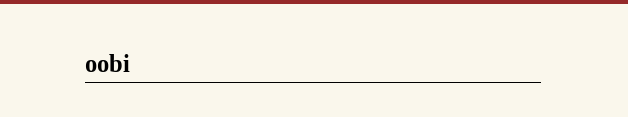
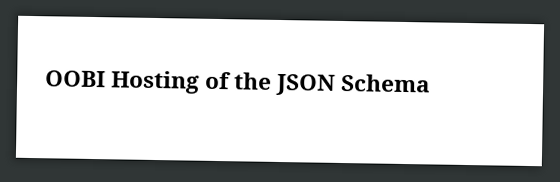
[85,54,130,72] oobi -> [45,70,431,96] OOBI Hosting of the JSON Schema

